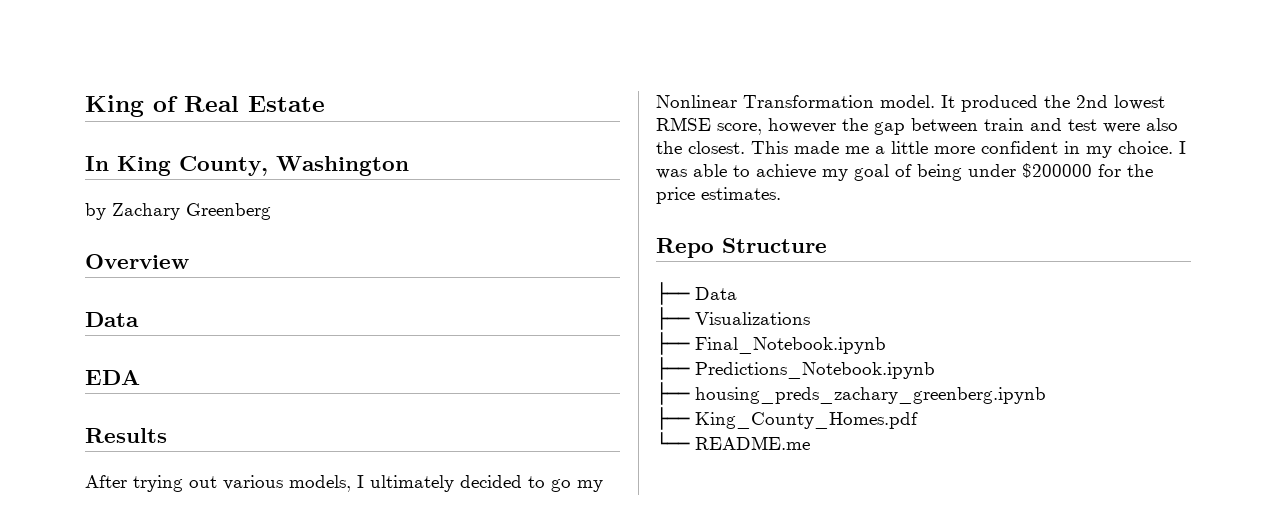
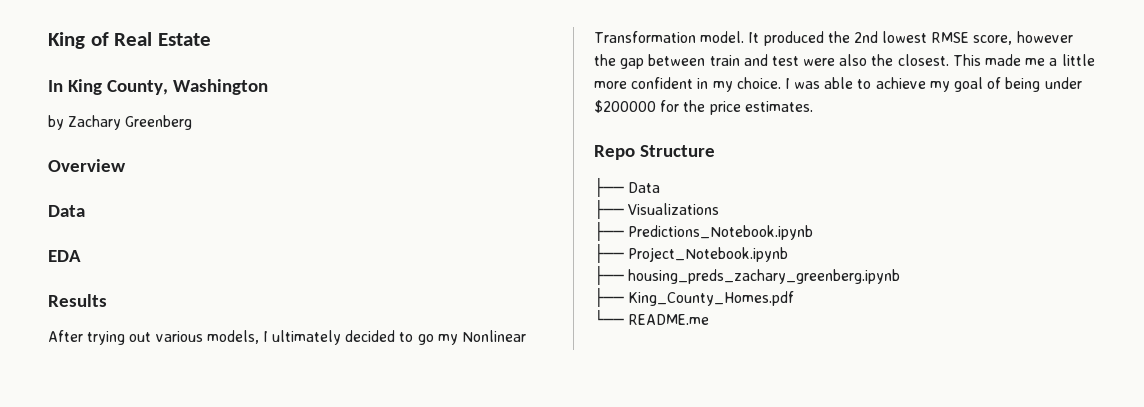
[695,337,886,354] [656,357,935,380] Final_Notebook.ipynb // ├── Predictions_Notebook.ipynb -> [628,225,814,240] [594,243,789,263] Predictions_Notebook.ipynb // ├── Project_Notebook.ipynb

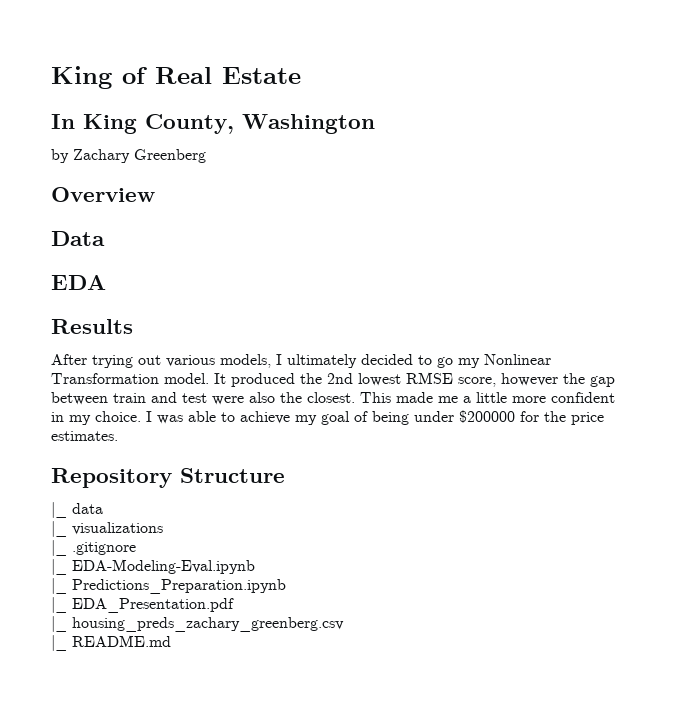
[594,145,635,160] Repo -> [51,468,172,488] Repository
[594,177,661,197] [594,199,720,219] [594,221,814,241] [594,243,789,263] [594,265,901,285] [594,287,795,307] [594,309,710,325] ├── Data // ├── Visualizations // ├── Predictions_Notebook.ipynb // ├── Project_Notebook.ipynb // ├── housing_preds_zachary_greenberg.ipynb // ├── King_County_Homes.pdf // └── README.me -> [51,502,103,518] [51,521,163,537] [51,540,136,556] [51,559,255,575] [51,578,286,594] [51,597,234,613] [51,616,344,632] [51,635,171,651] |_ data // |_ visualizations // |_ .gitignore // |_ EDA-Modeling-Eval.ipynb // |_ Predictions_Preparation.ipynb // |_ EDA_Presentation.pdf // |_ housing_preds_zachary_greenberg.csv // |_ README.md

